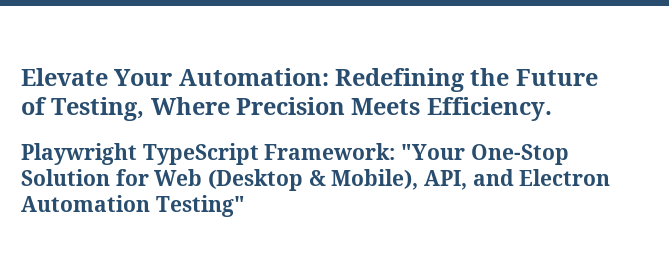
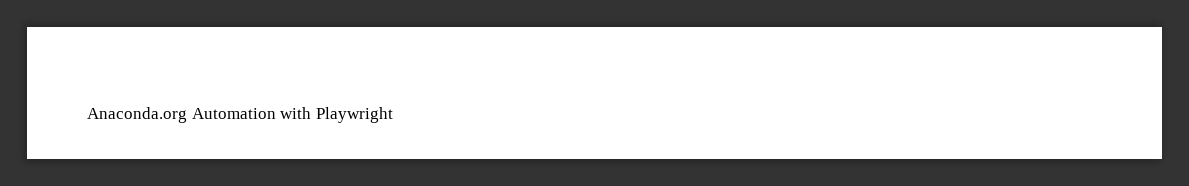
[21,68,598,92] [21,97,552,121] [21,143,569,165] [21,169,611,191] [21,195,245,217] Elevate Your Automation: Redefining the Future of Testing, Where Precision Meets Efficiency. // Playwright TypeScript Framework: "Your One-Stop Solution for Web (Desktop & Mobile), API, and Electron Automation Testing" -> [87,107,393,123] Anaconda.org Automation with Playwright

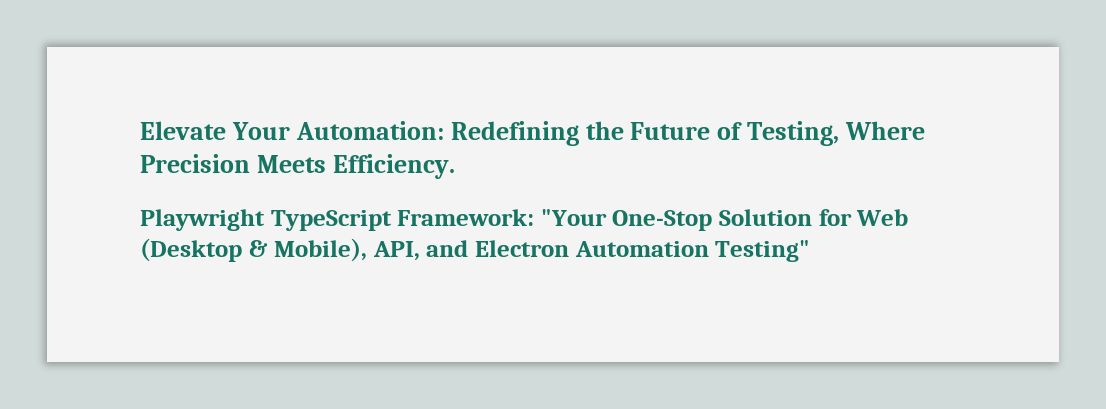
[87,107,393,123] Anaconda.org Automation with Playwright -> [140,121,926,146] [140,154,455,179] [140,209,909,231] [140,238,811,262] Elevate Your Automation: Redefining the Future of Testing, Where Precision Meets Efficiency. // Playwright TypeScript Framework: "Your One-Stop Solution for Web (Desktop & Mobile), API, and Electron Automation Testing"

